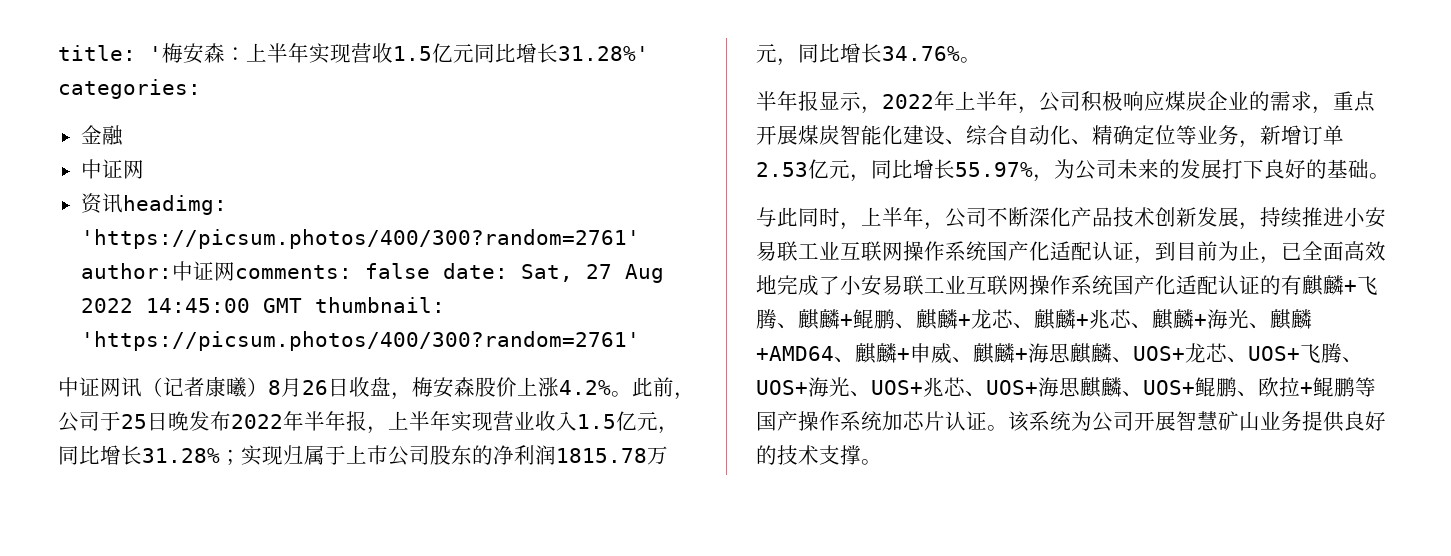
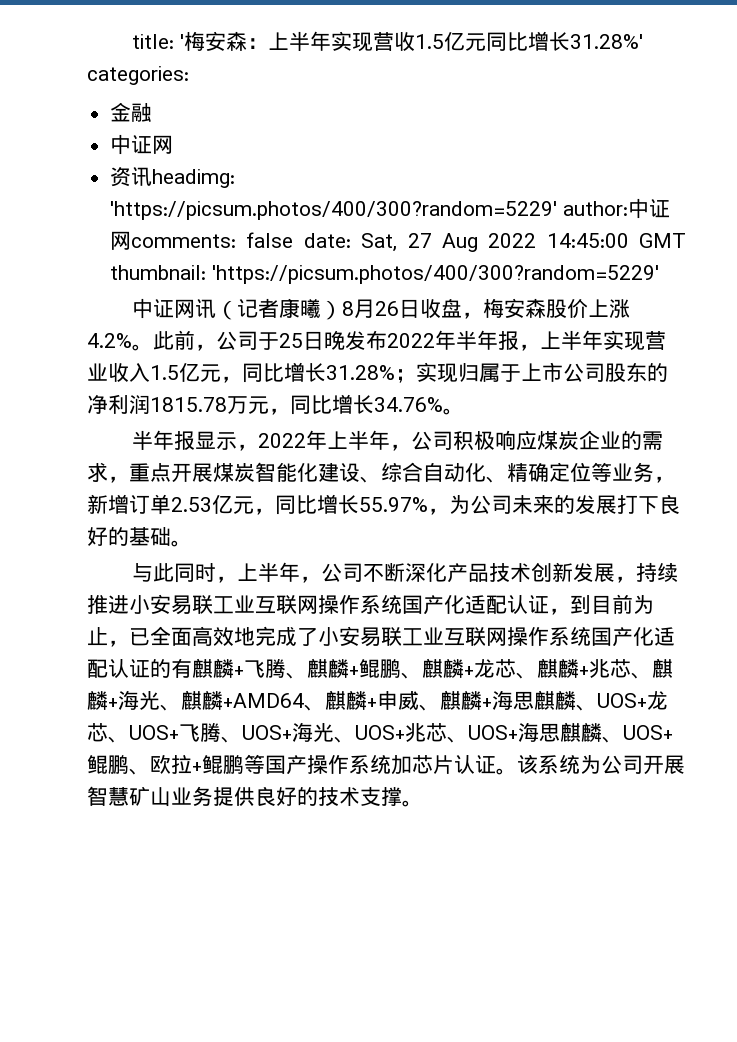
[80,229,640,249] 'https://picsum.photos/400/300?random=2761' -> [110,201,558,220] 'https://picsum.photos/400/300?random=5229'
[80,331,640,351] 'https://picsum.photos/400/300?random=2761' -> [212,265,660,284] 'https://picsum.photos/400/300?random=5229'

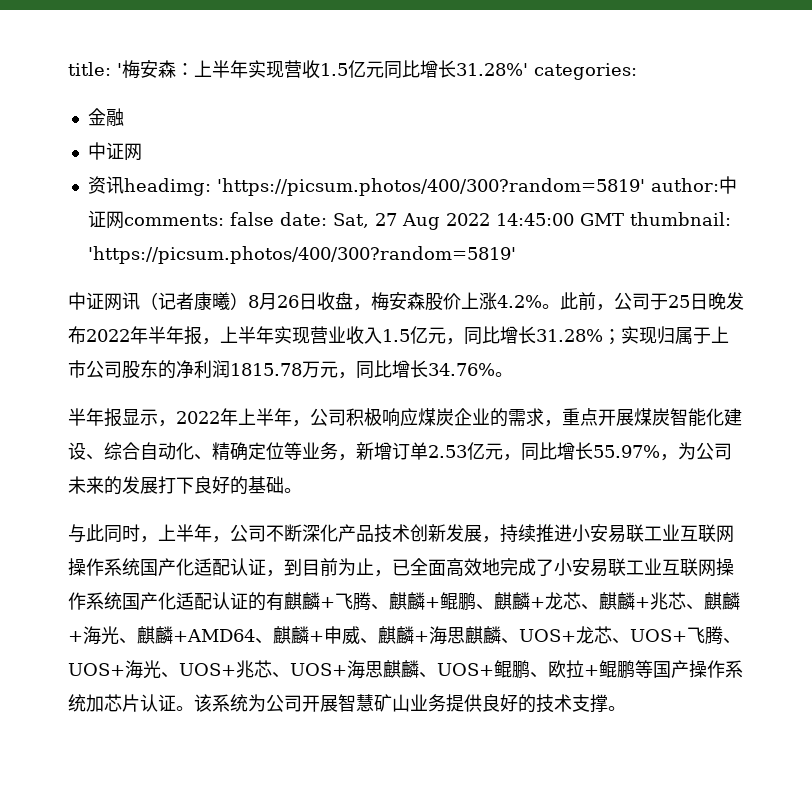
[110,201,558,220] 'https://picsum.photos/400/300?random=5229' -> [216,178,645,196] 'https://picsum.photos/400/300?random=5819'
[212,265,660,284] 'https://picsum.photos/400/300?random=5229' -> [87,246,516,264] 'https://picsum.photos/400/300?random=5819'

